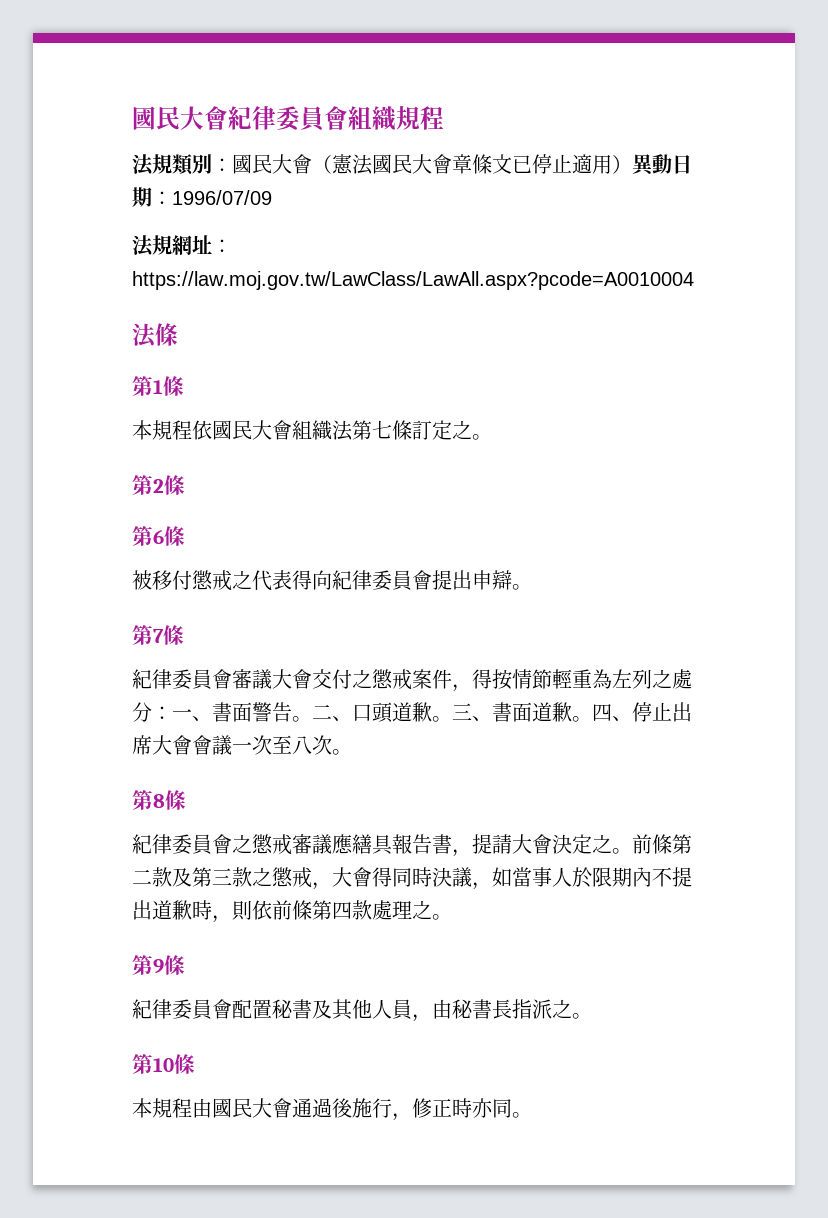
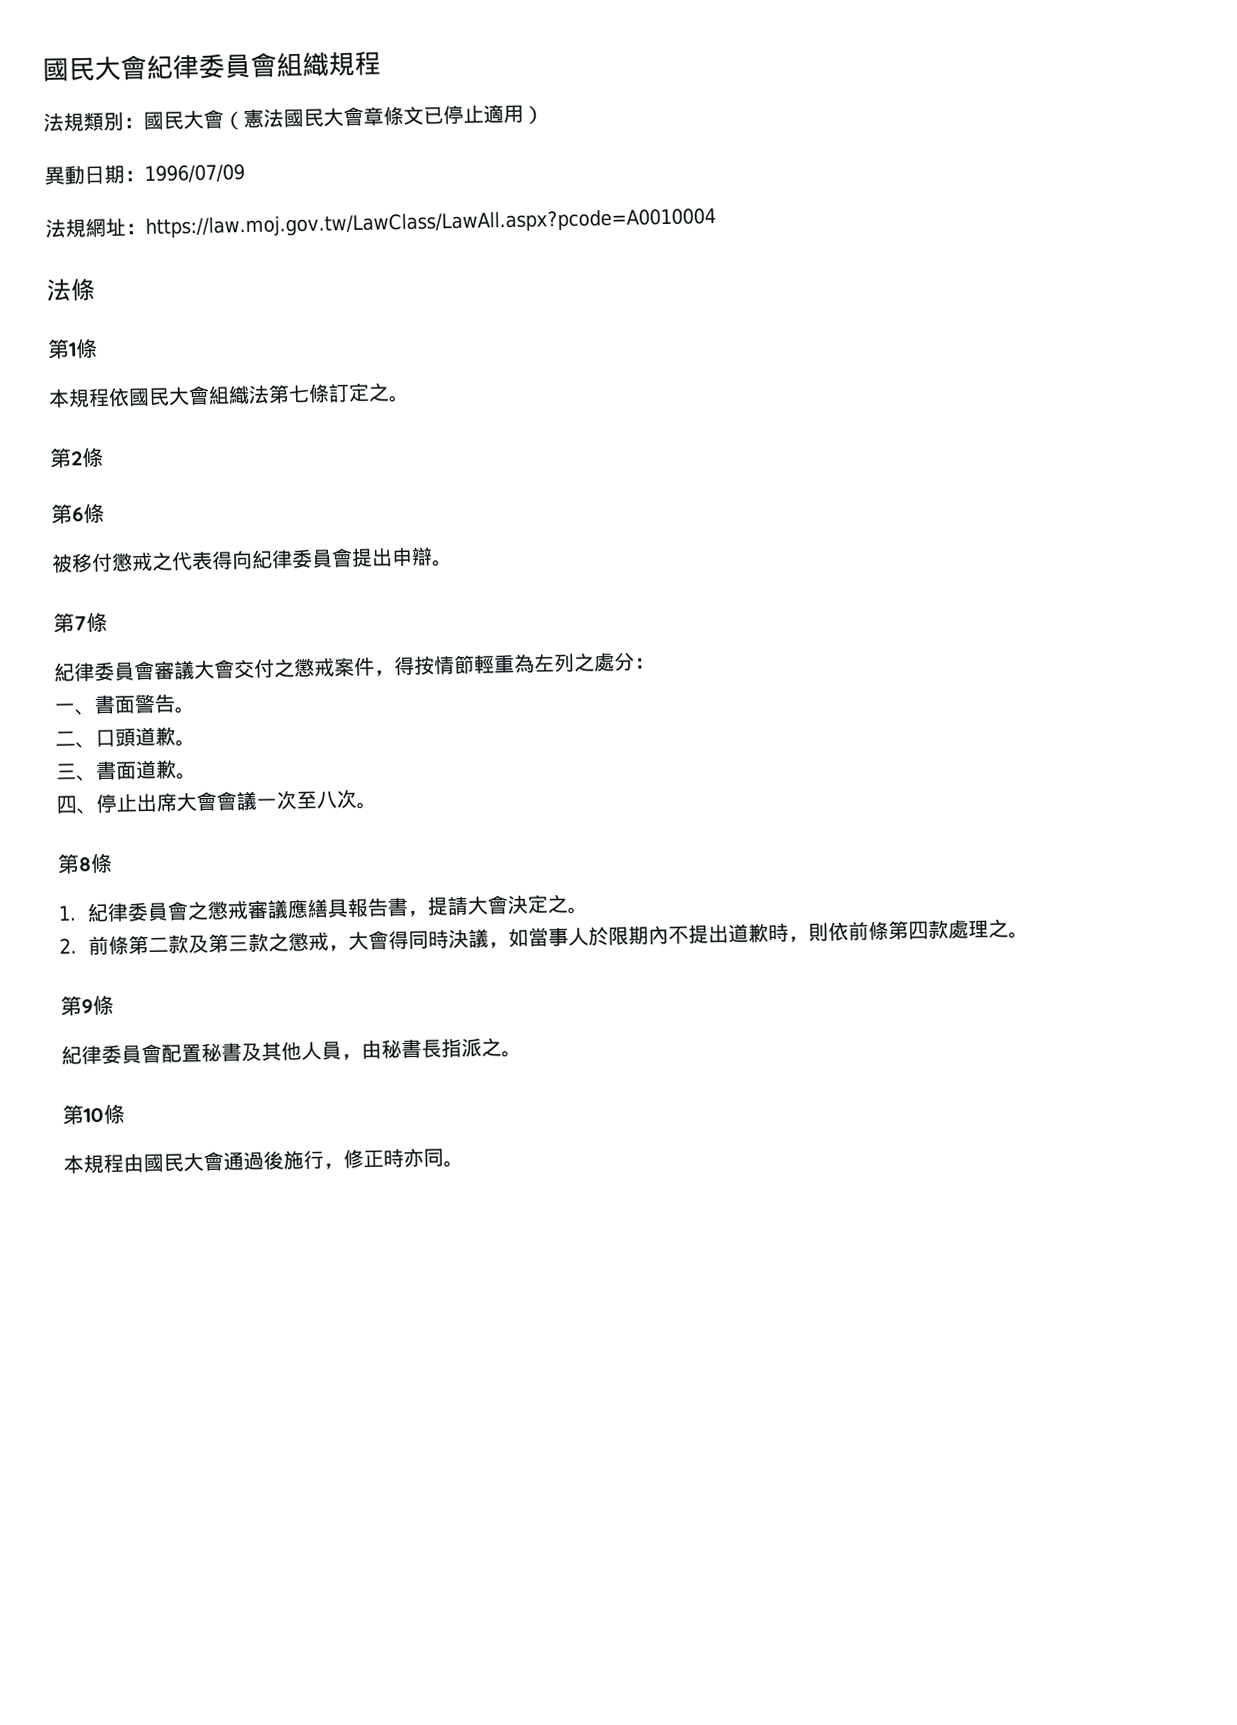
(632, 164) none -> (544, 115) //
(172, 713) none -> (655, 663) //
(312, 719) none -> (196, 710) //
(452, 719) none -> (196, 743) //
(592, 719) none -> (197, 776) //
(186, 800) none -> [58,905,77,921] 1.
(632, 851) none -> [59,938,77,954] // 2.

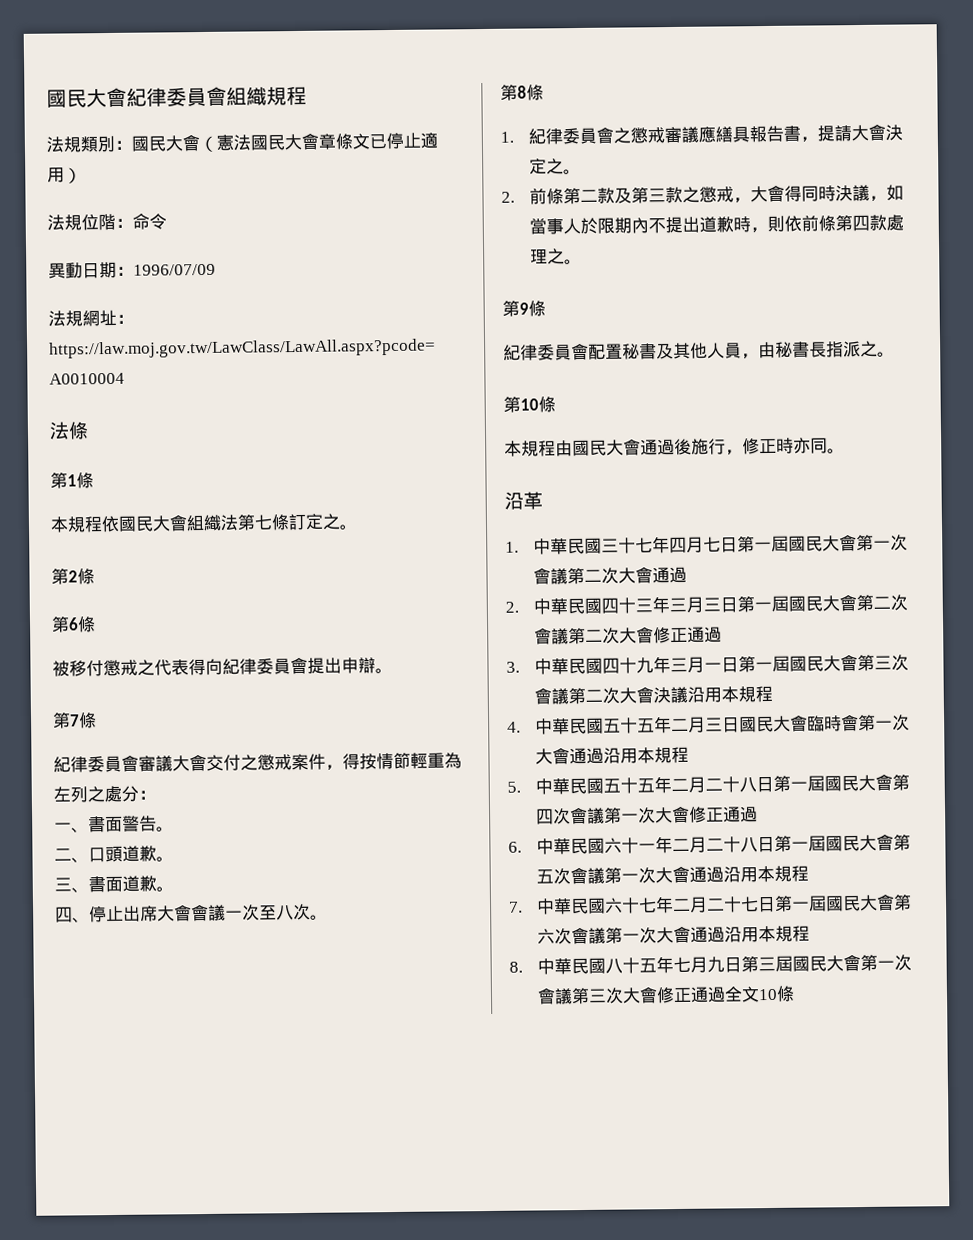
(544, 115) none -> [47,213,167,231] // 法規位階：命令
(464, 1164) none -> [504,491,543,510] [505,534,909,555] [533,566,688,585] [505,594,909,615] [534,626,723,645] [506,654,910,675] [534,685,774,705] [507,714,911,735] [535,746,690,765] [507,773,911,795] [536,805,759,825] [508,833,912,855] [536,865,810,885] [509,893,913,915] [537,925,811,945] [509,954,913,975] [537,985,796,1005] // 沿革 // 1.中華民國三十七年四月七日第一屆國民大會第一次會議第二次大會通過 // 2.中華民國四十三年三月三日第一屆國民大會第二次會議第二次大會修正通過 // 3.中華民國四十九年三月一日第一屆國民大會第三次會議第二次大會決議沿用本規程 // 4.中華民國五十五年二月三日國民大會臨時會第一次大會通過沿用本規程 // 5.中華民國五十五年二月二十八日第一屆國民大會第四次會議第一次大會修正通過 // 6.中華民國六十一年二月二十八日第一屆國民大會第五次會議第一次大會通過沿用本規程 // 7.中華民國六十七年二月二十七日第一屆國民大會第六次會議第一次大會通過沿用本規程 // 8.中華民國八十五年七月九日第三屆國民大會第一次會議第三次大會修正通過全文10條

